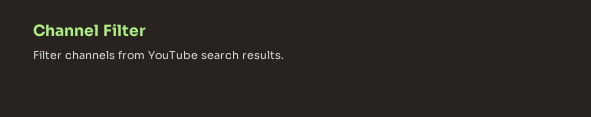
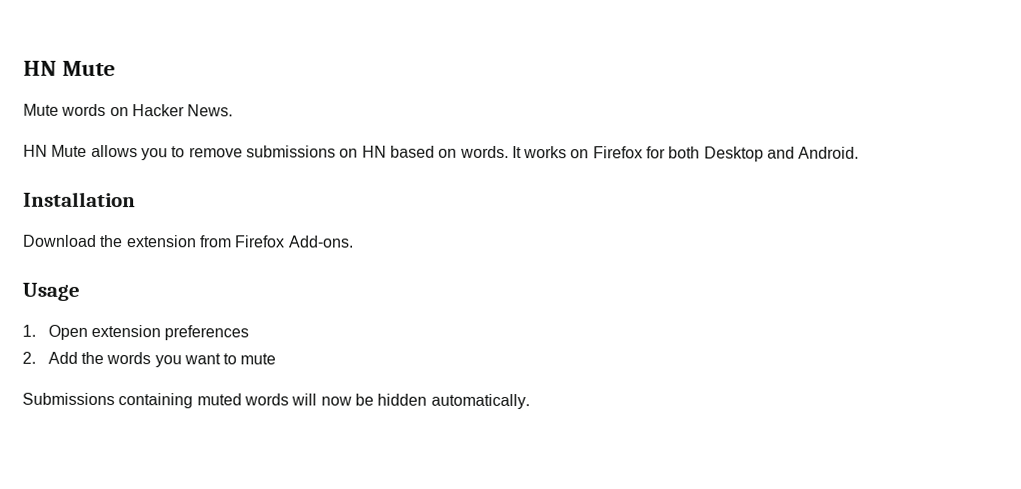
[33,24,147,37] [33,50,284,60] Channel Filter // Filter channels from YouTube search results. -> [23,60,117,77] [23,103,234,117] [23,144,860,162] [23,191,136,208] [22,234,354,248] [22,282,80,301] [22,324,250,341] [22,351,277,368] [22,392,530,410] HN Mute // Mute words on Hacker News. // HN Mute allows you to remove submissions on HN based on words. It works on Firefox for both Desktop and Android. // Installation // Download the extension from Firefox Add-ons. // Usage // 1. Open extension preferences // 2. Add the words you want to mute // Submissions containing muted words will now be hidden automatically.

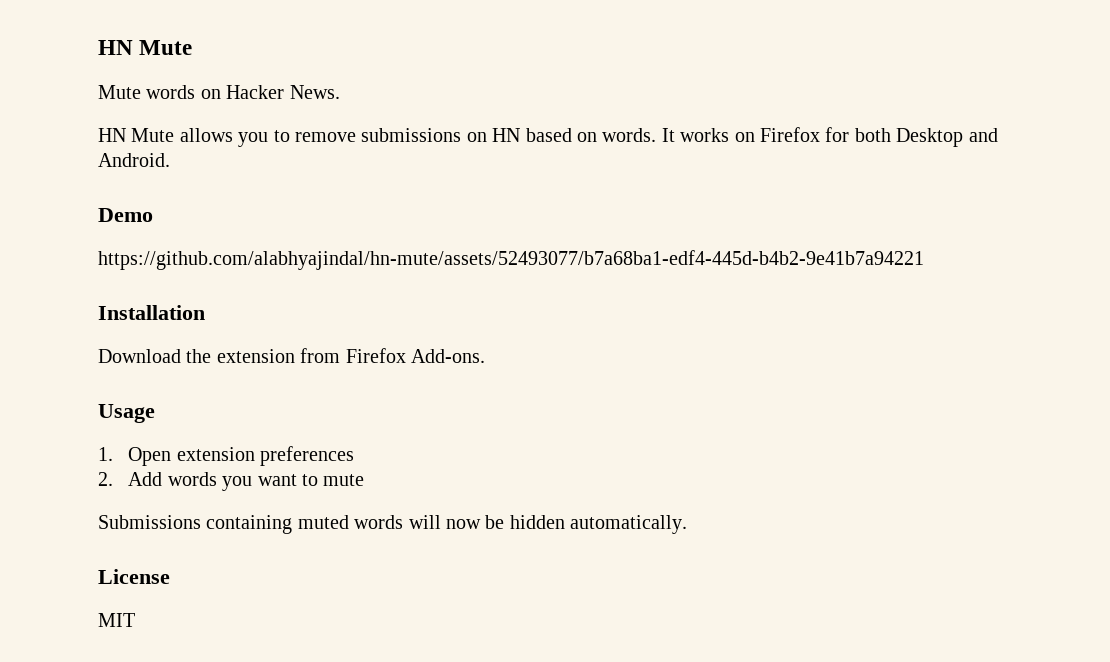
(860, 152) none -> [98,208,153,222] [98,250,924,270] // Demo // https://github.com/alabhyajindal/hn-mute/assets/52493077/b7a68ba1-edf4-445d-b4b2-9e41b7a94221
[80,351,104,365] the -> (163, 479) none
(530, 401) none -> [98,569,170,584] [98,613,135,627] // License // MIT

